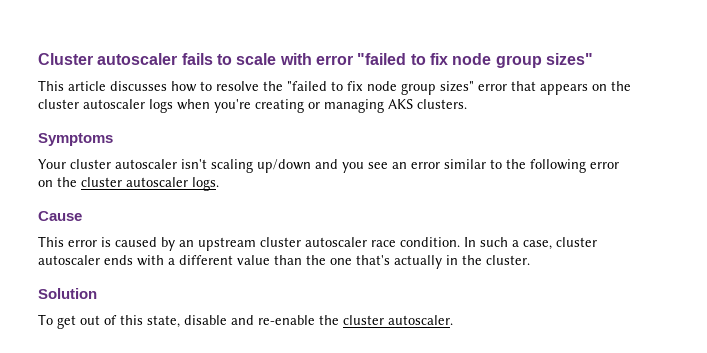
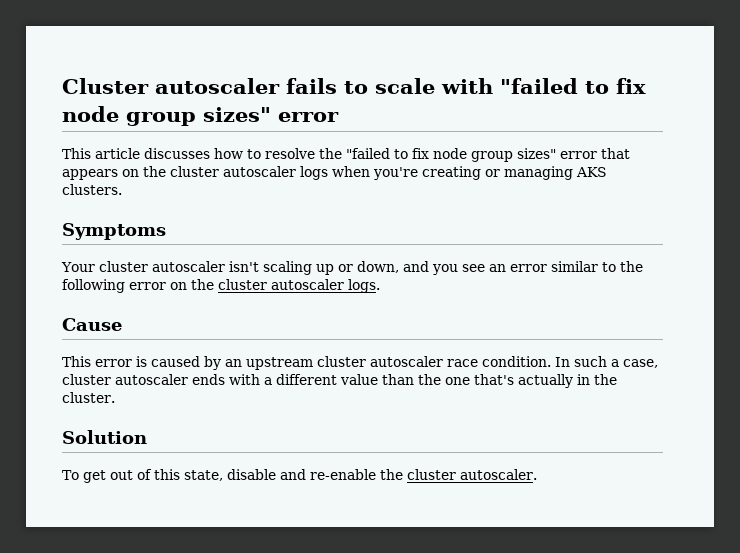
[315,53,593,68] error "failed to fix node group sizes" -> [500,78,646,94] [62,106,339,126] "failed to fix node group sizes" error
[257,159,311,173] up/down -> [315,261,399,275] up or down,

